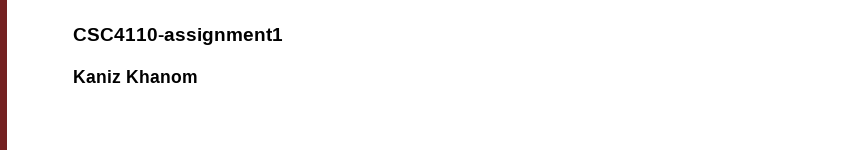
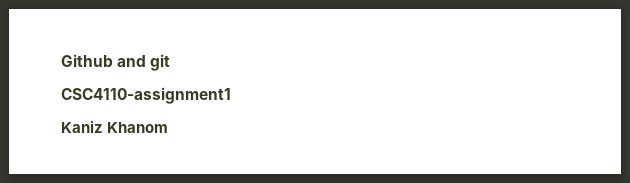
(73, 36) none -> [61,54,171,71] Github and git //

